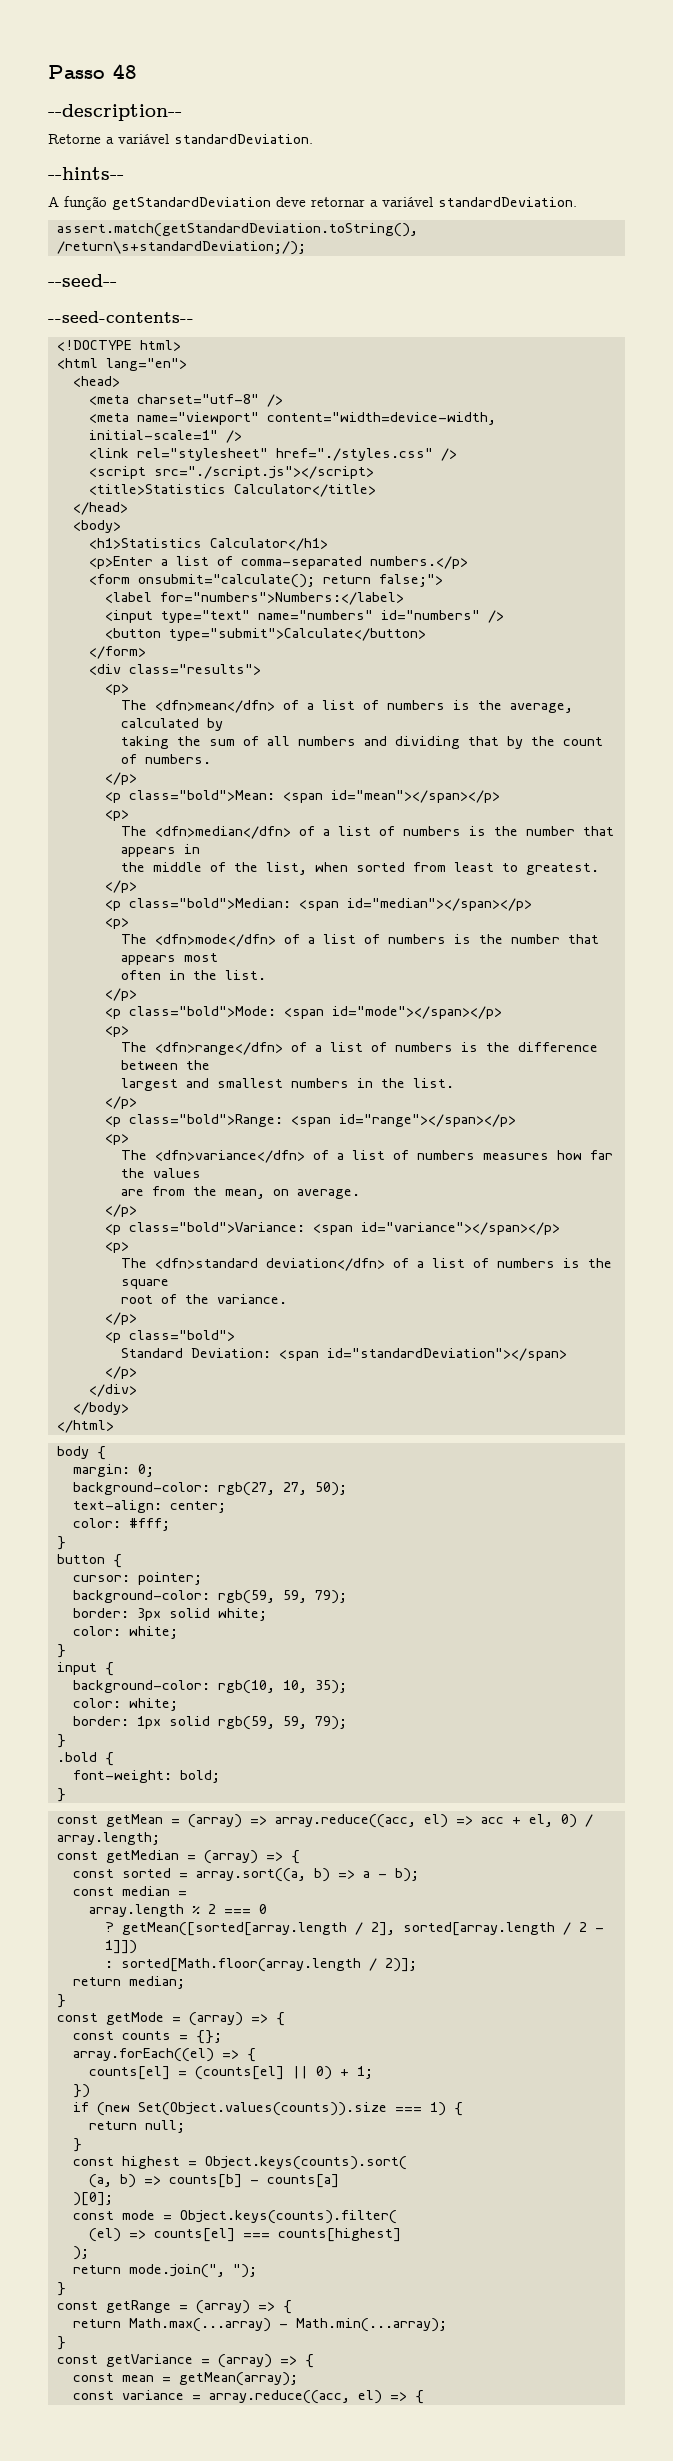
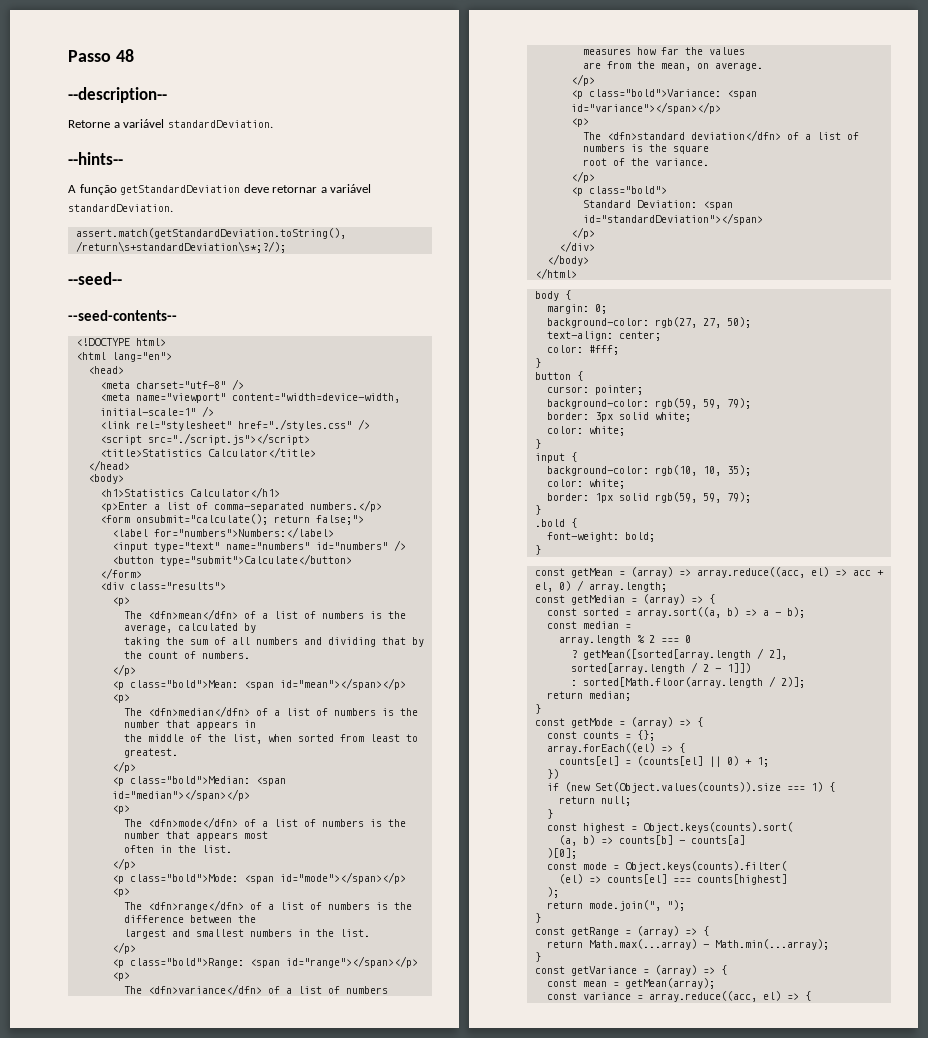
[56,241,306,255] /return\s+standardDeviation;/); -> [75,241,286,253] /return\s+standardDeviation\s*;?/);

